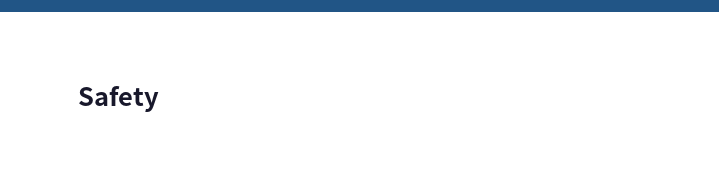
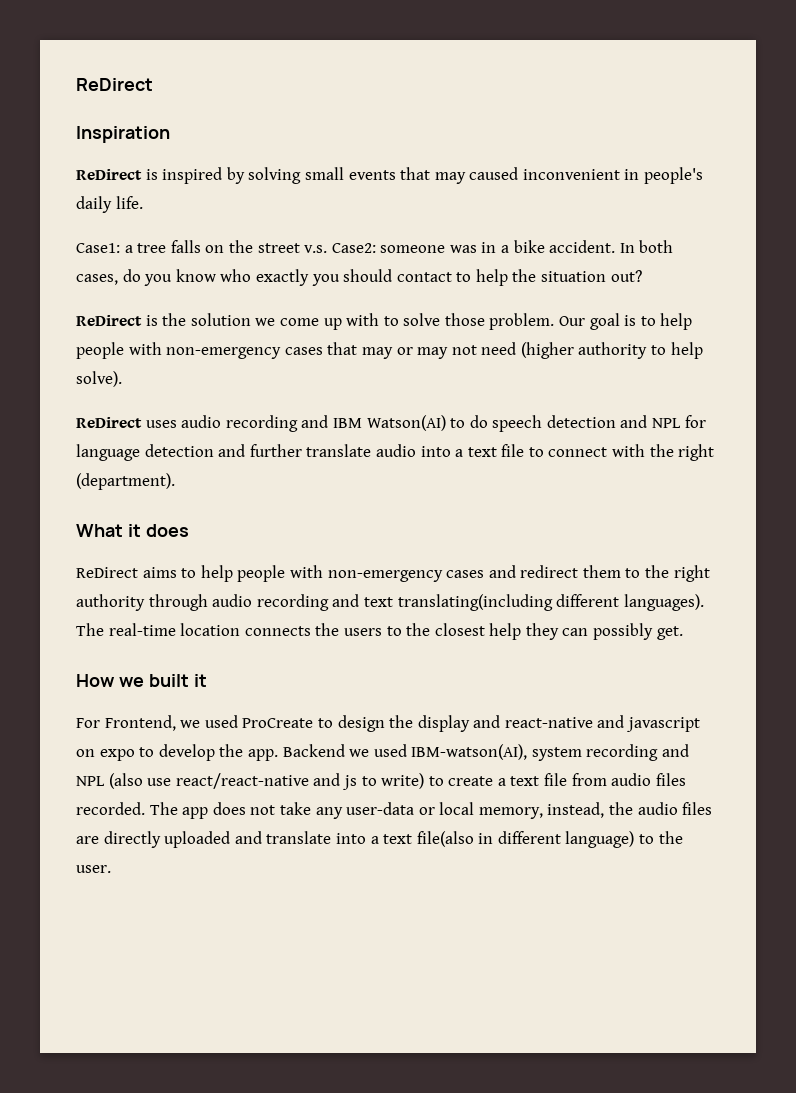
[78,86,159,112] Safety -> [76,78,153,91] [76,126,170,143] [76,167,704,184] [76,196,143,213] [76,240,674,253] [76,269,642,286] [76,313,693,330] [76,342,703,359] [76,371,122,387] [76,415,706,432] [76,444,715,461] [76,473,175,490] [76,524,189,537] [76,565,710,582] [76,594,704,611] [76,623,683,640] [76,674,207,687] [76,715,701,732] [76,744,690,761] [76,773,686,790] [76,802,713,819] [76,831,683,848] [76,865,111,873] ReDirect // Inspiration // ReDirect is inspired by solving small events that may caused inconvenient in people's daily life. // Case1: a tree falls on the street v.s. Case2: someone was in a bike accident. In both cases, do you know who exactly you should contact to help the situation out? // ReDirect is the solution we come up with to solve those problem. Our goal is to help people with non-emergency cases that may or may not need (higher authority to help solve). // ReDirect uses audio recording and IBM Watson(AI) to do speech detection and NPL for language detection and further translate audio into a text file to connect with the right (department). // What it does // ReDirect aims to help people with non-emergency cases and redirect them to the right authority through audio recording and text translating(including different languages). The real-time location connects the users to the closest help they can possibly get. // How we built it // For Frontend, we used ProCreate to design the display and react-native and javascript on expo to develop the app. Backend we used IBM-watson(AI), system recording and NPL (also use react/react-native and js to write) to create a text file from audio files recorded. The app does not take any user-data or local memory, instead, the audio files are directly uploaded and translate into a text file(also in different language) to the user.

